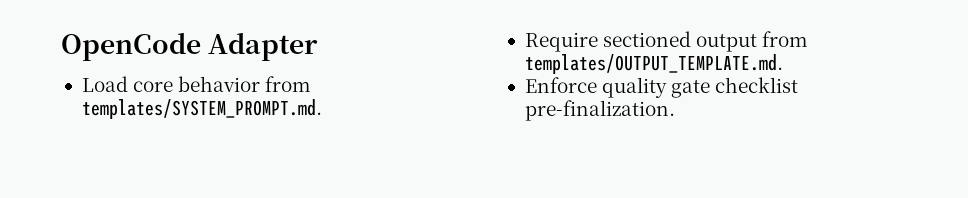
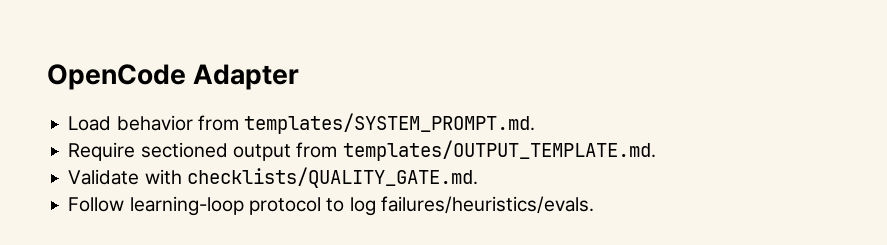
[133,81,174,92] core -> (112, 123) none
[524,77,799,98] [524,100,675,121] Enforce quality gate checklist pre-finalization. -> [68,167,478,188] [68,196,594,216] Validate with checklists/QUALITY_GATE.md. // Follow learning-loop protocol to log failures/heuristics/evals.

